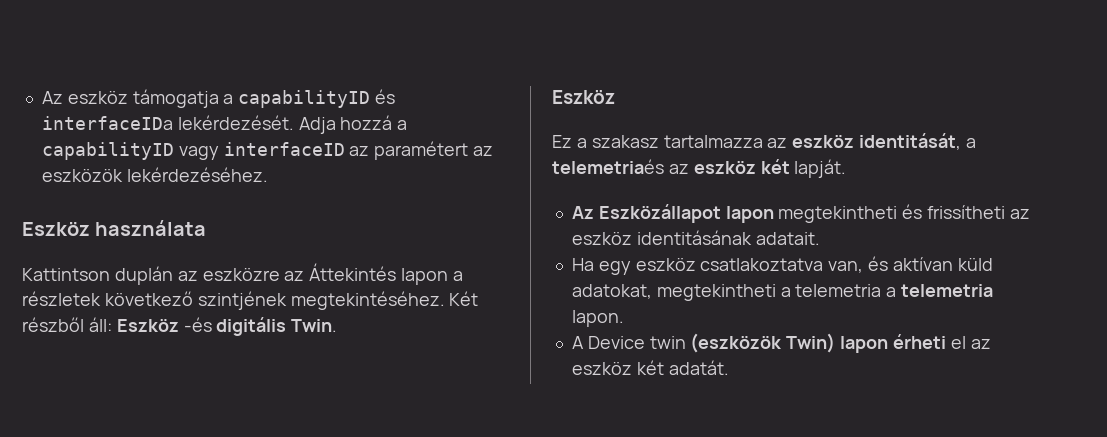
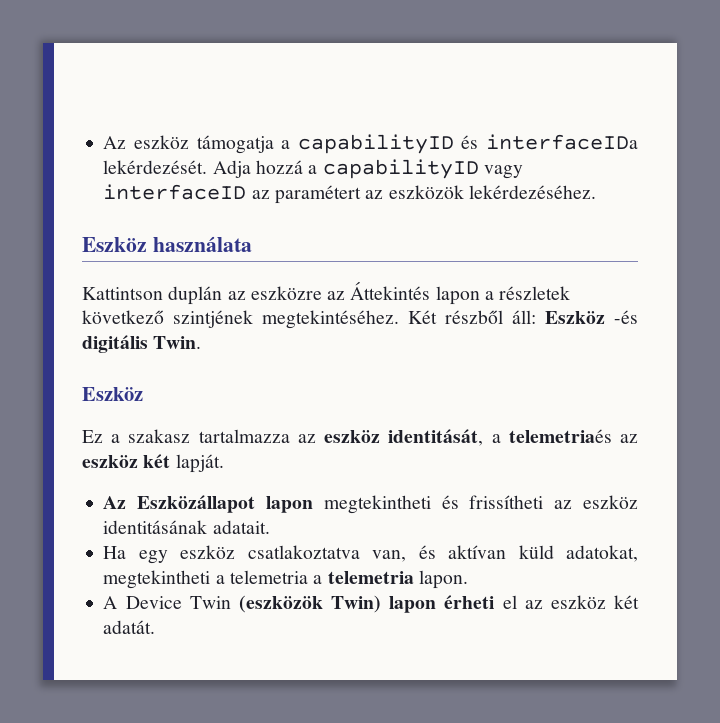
[649,336,686,349] twin -> [189,596,231,609] Twin

